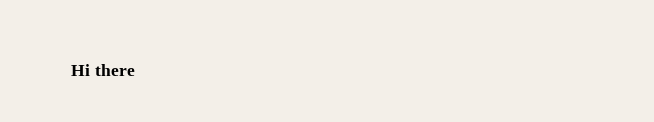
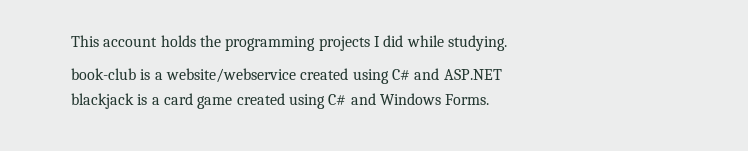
[71,64,135,76] Hi there -> [71,35,507,51] [71,68,502,84] [71,93,490,109] This account holds the programming projects I did while studying. // book-club is a website/webservice created using C# and ASP.NET // blackjack is a card game created using C# and Windows Forms.

